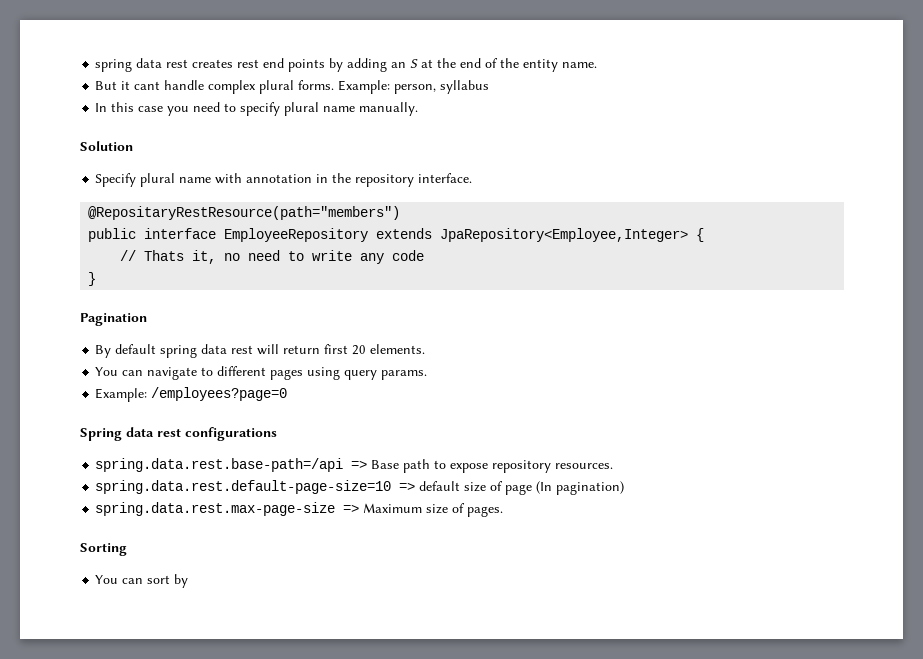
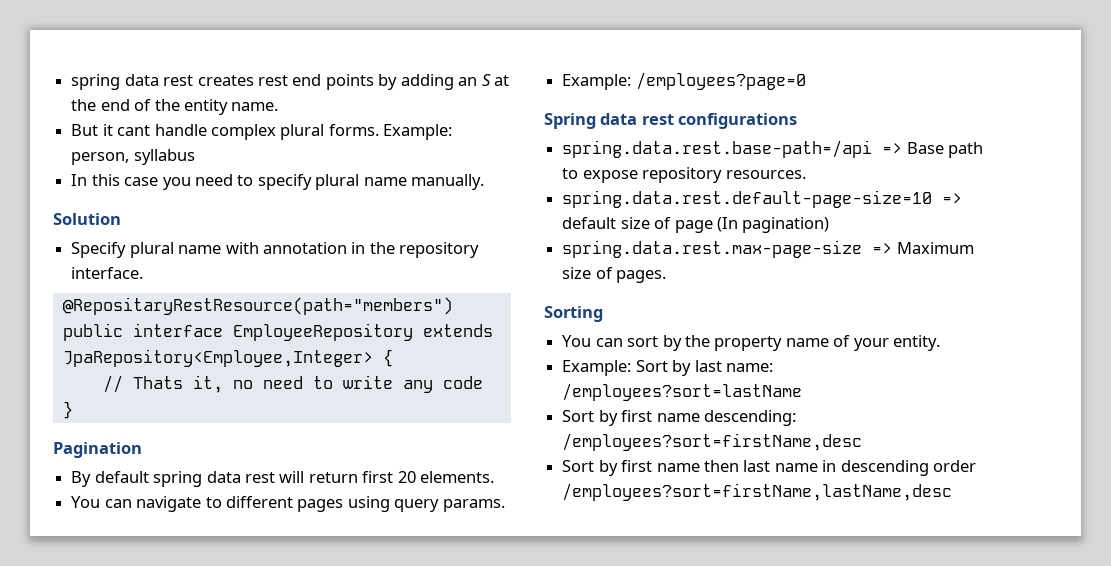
(189, 581) none -> [684,335,941,351] [562,360,773,376] [562,383,803,401] [562,410,796,426] [562,433,863,451] [562,460,977,476] [562,483,953,501] the property name of your entity. // Example: Sort by last name: /employees?sort=lastName // Sort by first name descending: /employees?sort=firstName,desc // Sort by first name then last name in descending order /employees?sort=firstName,lastName,desc

